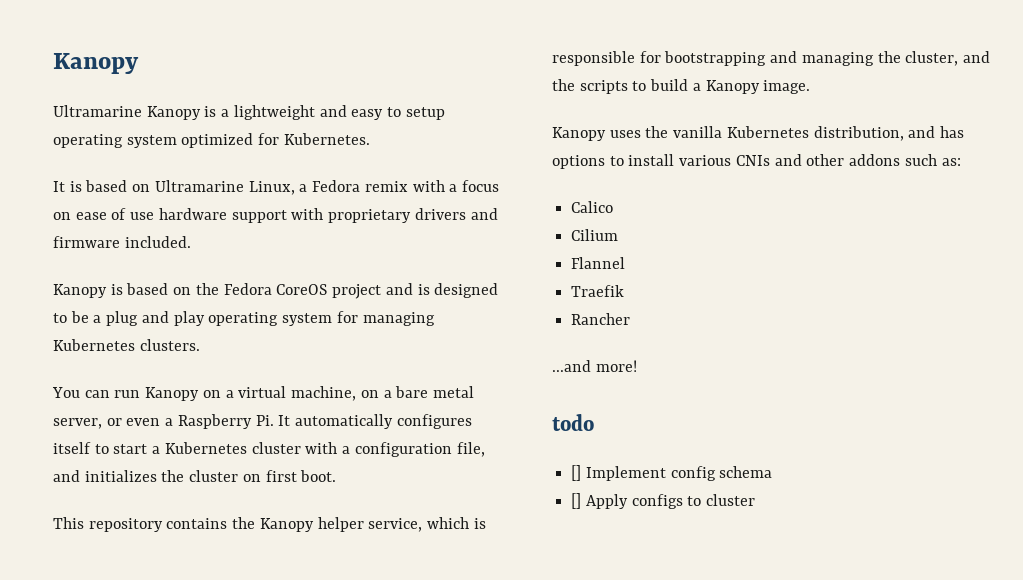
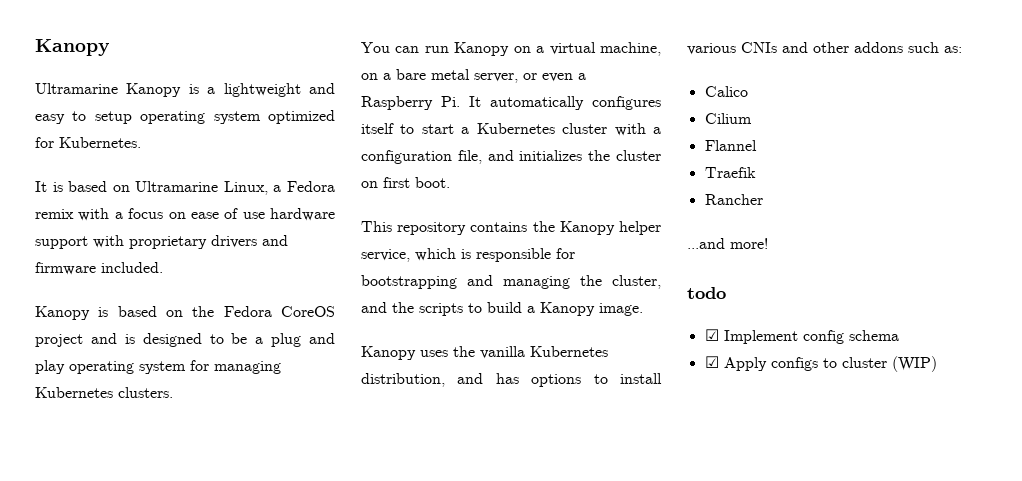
[571,465,582,481] [] -> [704,329,719,341] ☑
[571,493,582,509] [] -> [704,356,719,368] ☑
(756, 500) none -> [891,356,937,372] (WIP)

